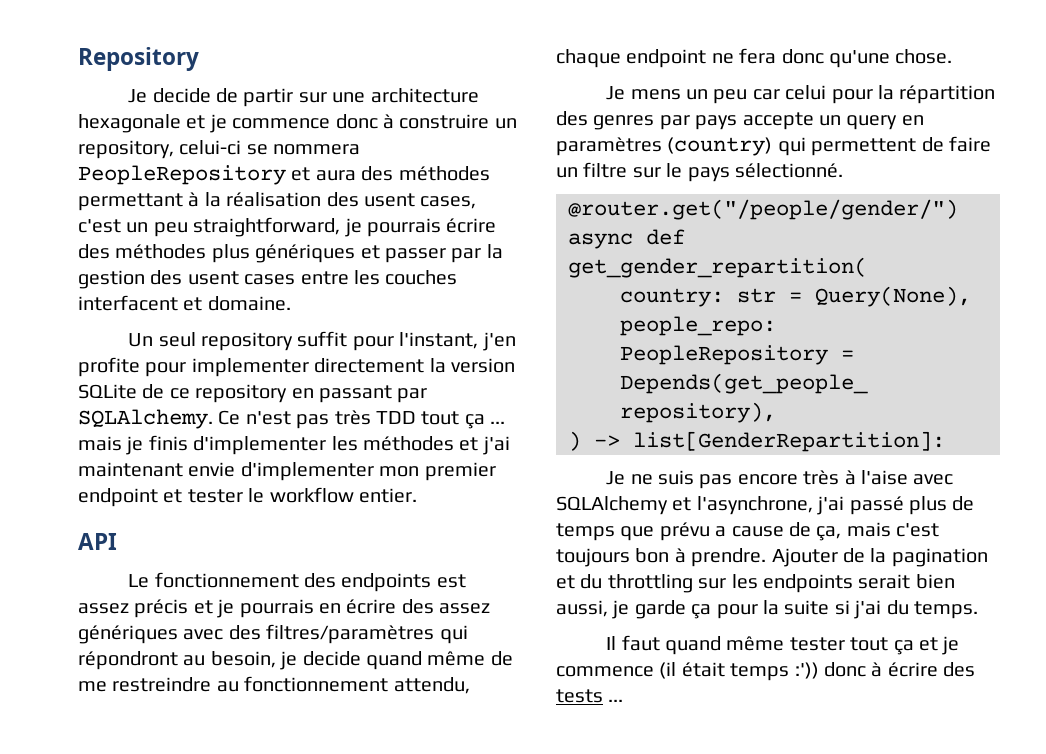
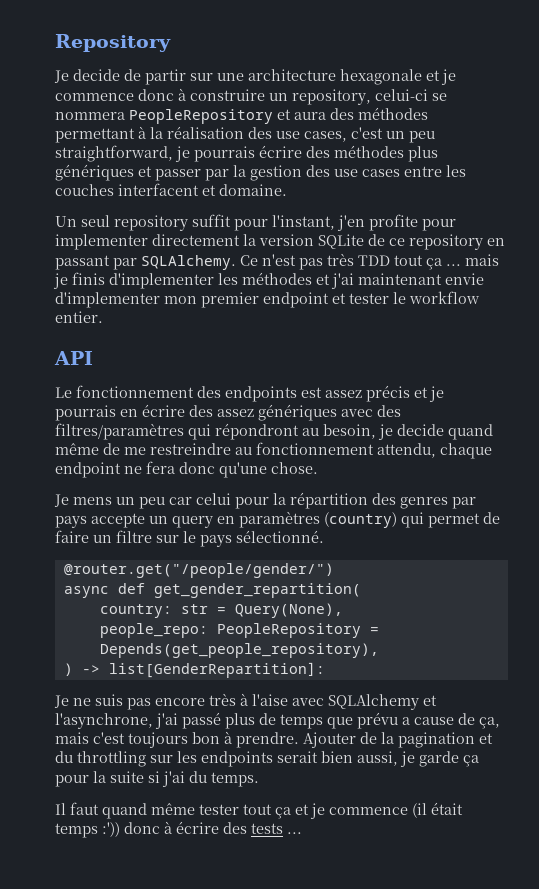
[364,193,415,207] usent -> [276,131,300,139] use
[187,271,239,285] usent -> [334,169,358,177] use
[811,138,917,156] permettent -> [428,513,480,528] permet

